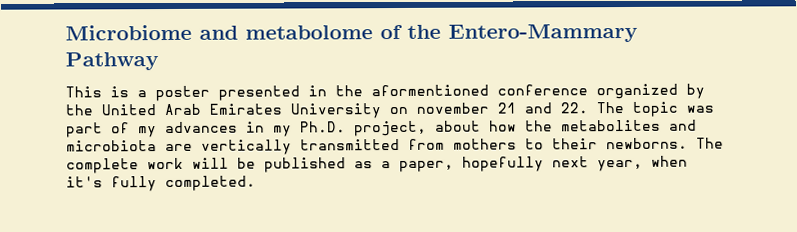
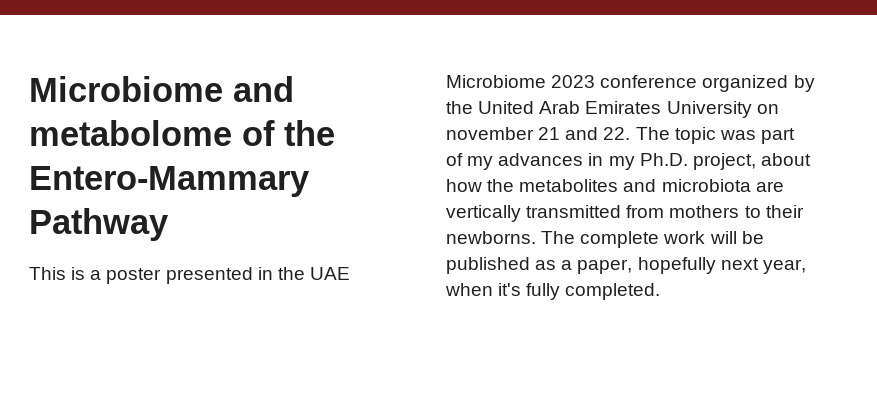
[371,84,489,97] aformentioned -> [309,267,350,280] [446,75,596,88] UAE Microbiome 2023

